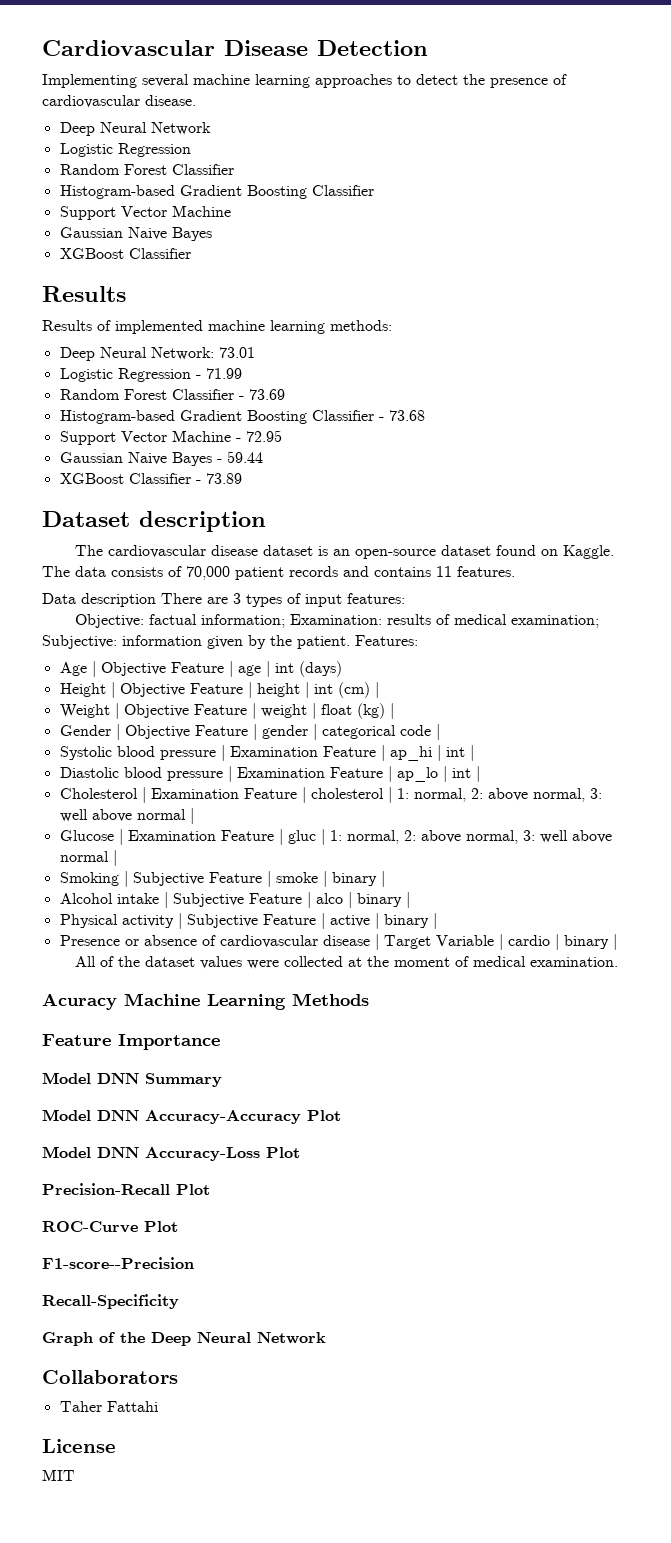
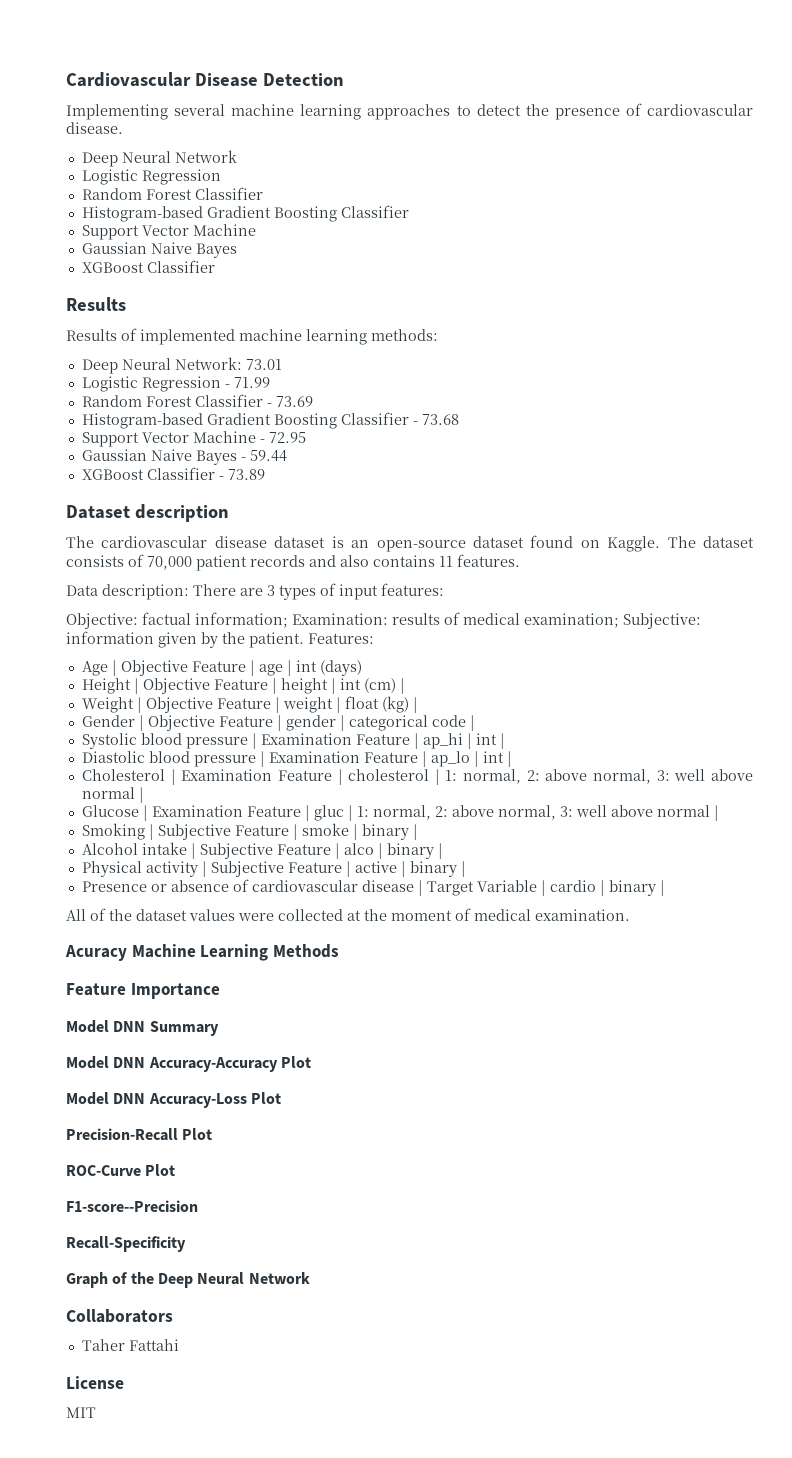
[75,566,106,577] data -> [703,536,754,548] dataset
(369, 571) none -> [340,555,369,567] also
[81,593,156,607] description -> [102,584,189,600] description:

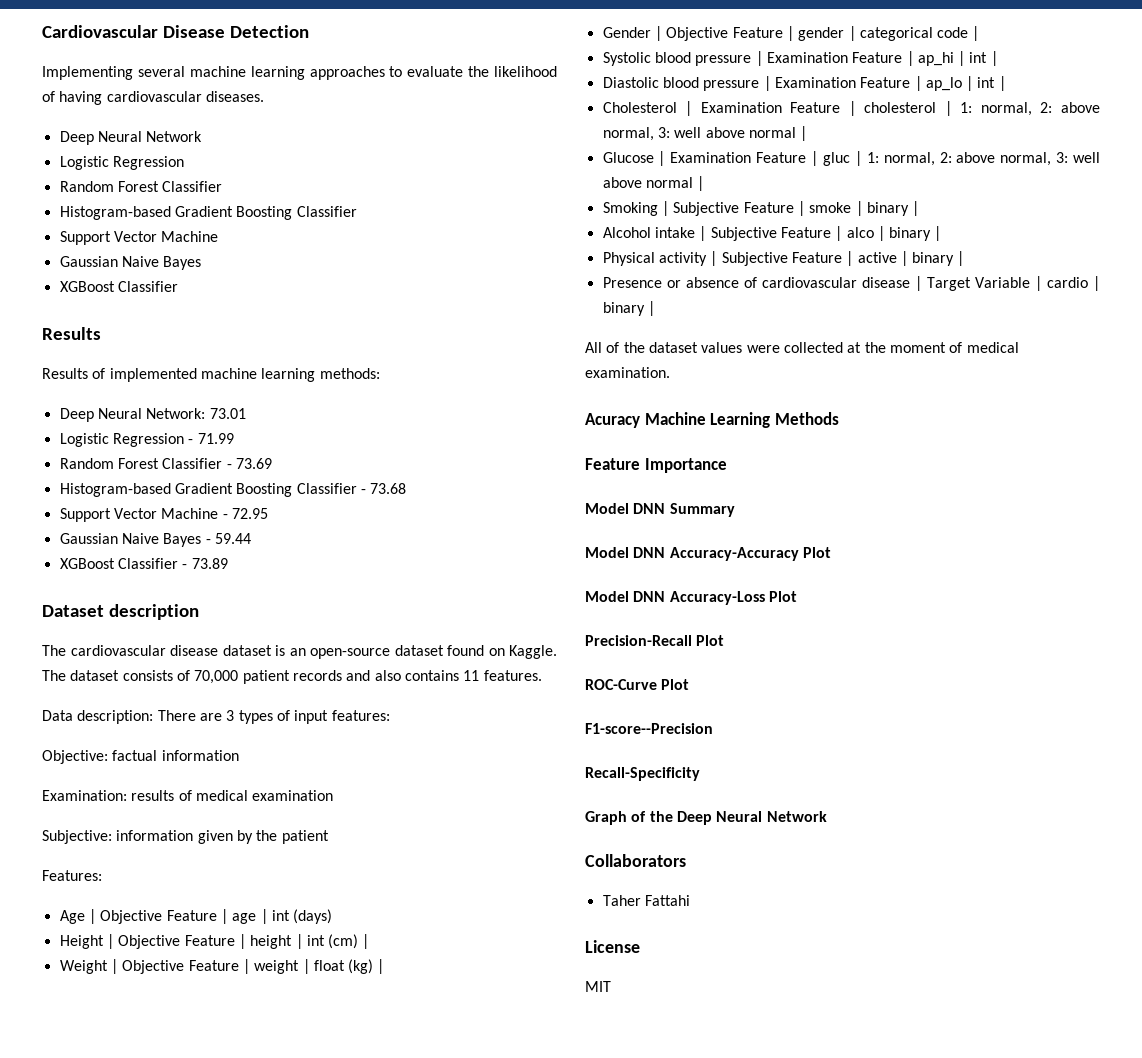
[476,103,754,120] [66,122,123,134] detect the presence of cardiovascular disease. -> [407,66,557,77] [42,91,264,105] evaluate the likelihood of having cardiovascular diseases.
[195,612,288,628] information; -> [161,750,239,761] information //
[524,613,619,628] examination; -> [252,790,334,801] examination //
[249,632,304,648] patient. -> [281,830,329,844] patient //

